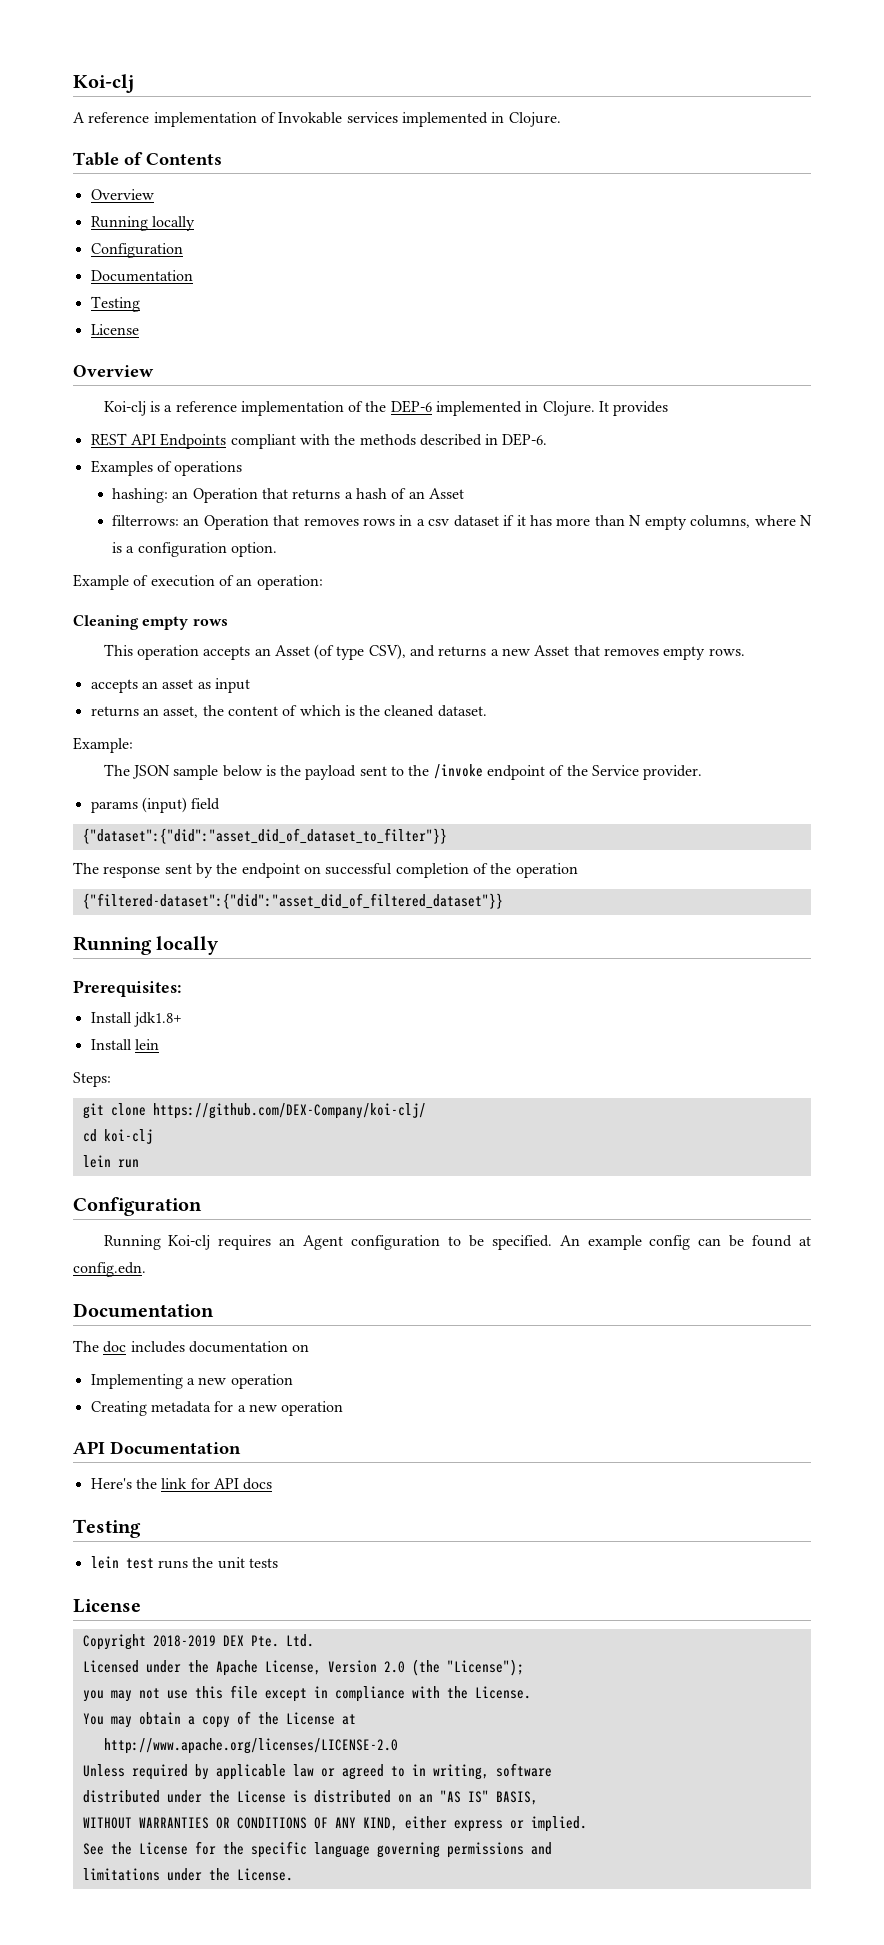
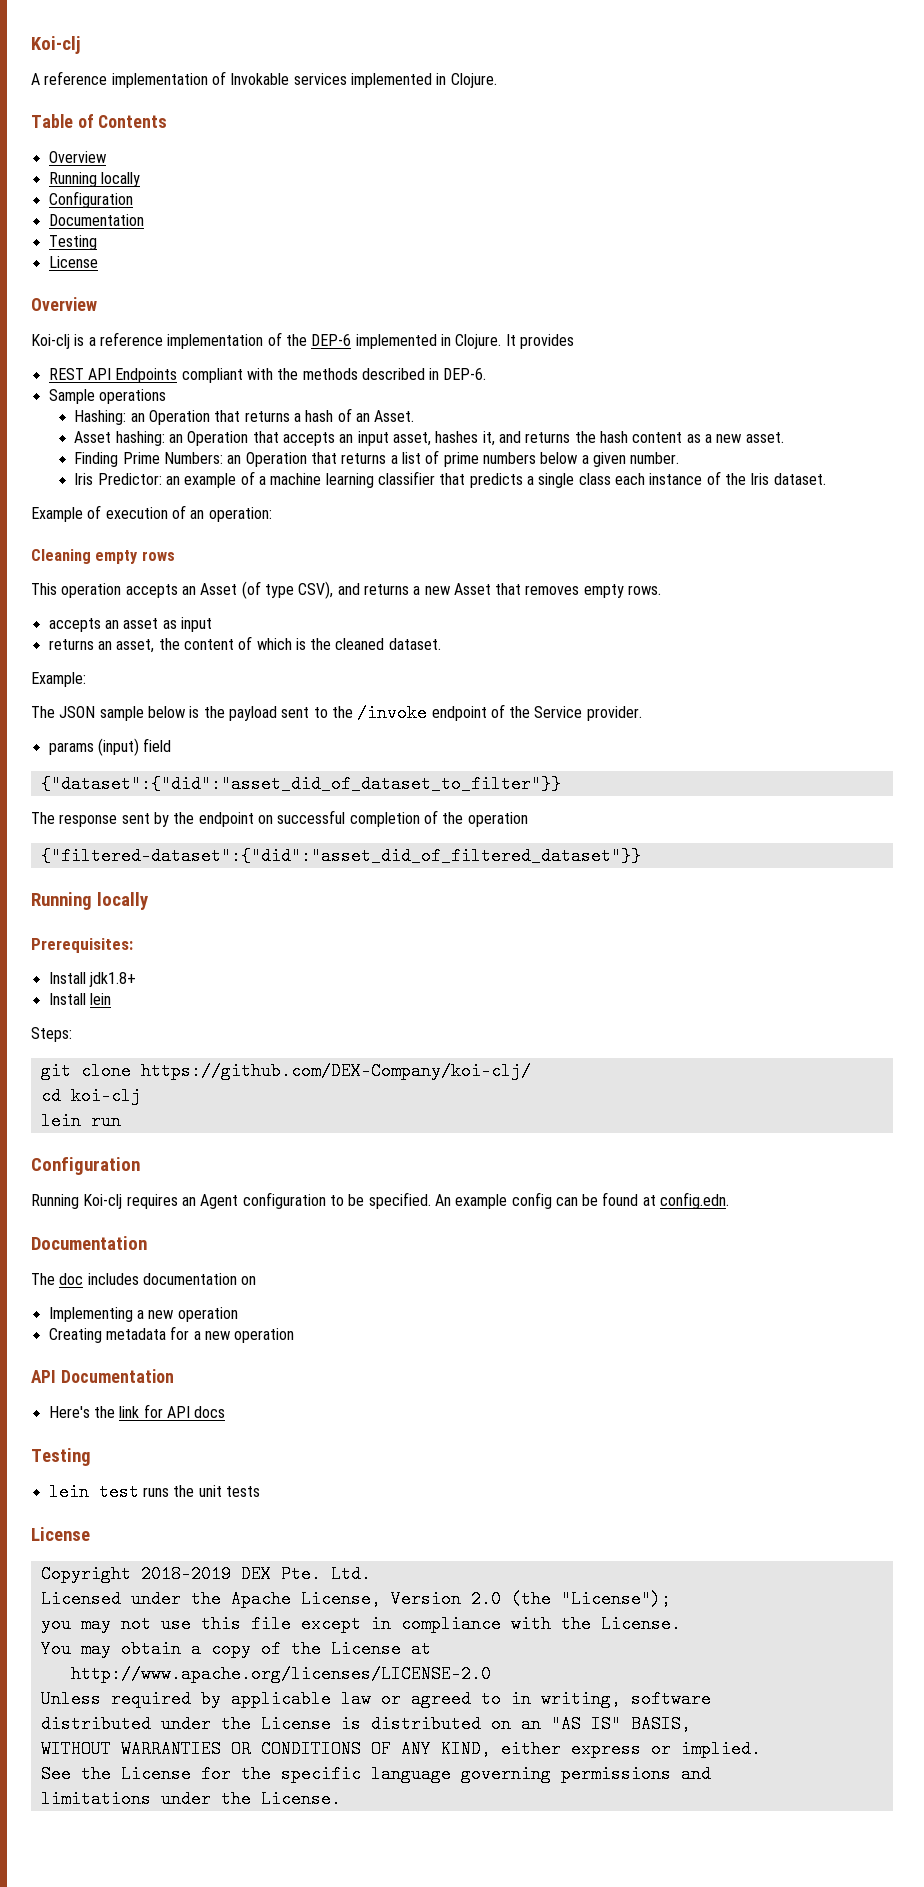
[90,460,172,476] Examples of -> [48,389,95,404] Sample
[111,488,168,503] hashing: -> [74,410,127,425] Hashing:
[428,488,464,499] [111,515,813,530] [111,542,277,557] Asset // filterrows: an Operation that removes rows in a csv dataset if it has more than N empty columns, where N is a configuration option. -> [374,410,415,422] [74,431,784,446] [74,450,680,467] [74,471,826,488] Asset. // Asset hashing: an Operation that accepts an input asset, hashes it, and returns the hash content as a new asset. // Finding Prime Numbers: an Operation that returns a list of prime numbers below a given number. // Iris Predictor: an example of a machine learning classifier that predicts a single class each instance of the Iris dataset.

